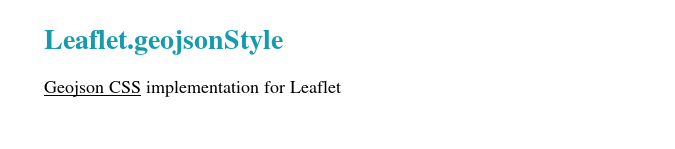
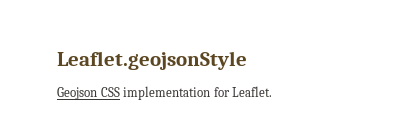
[290,80,342,93] Leaflet -> [232,86,273,97] Leaflet.

